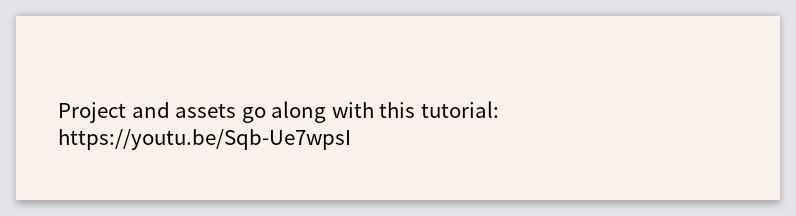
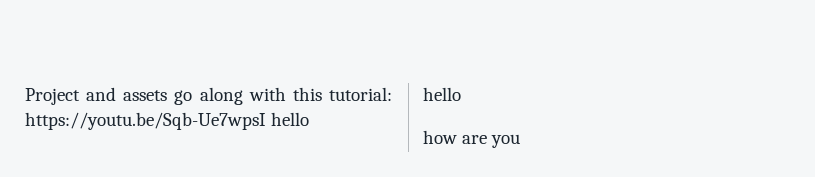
(351, 139) none -> [271,112,310,126] [423,87,461,101] [423,130,521,148] hello // hello // how are you

